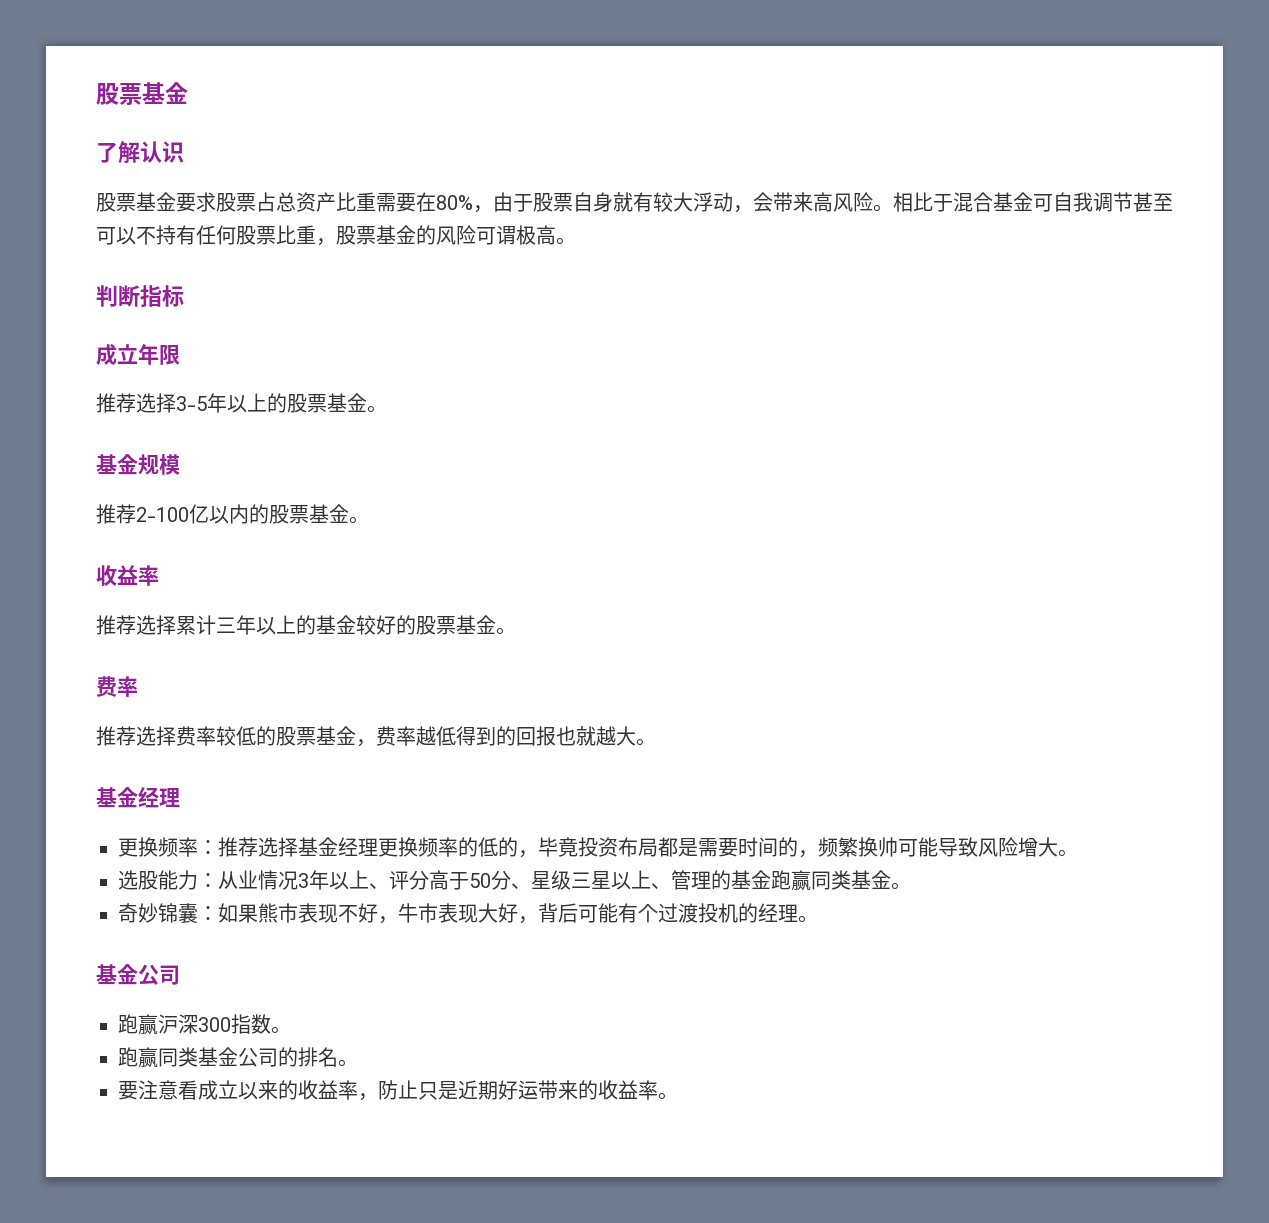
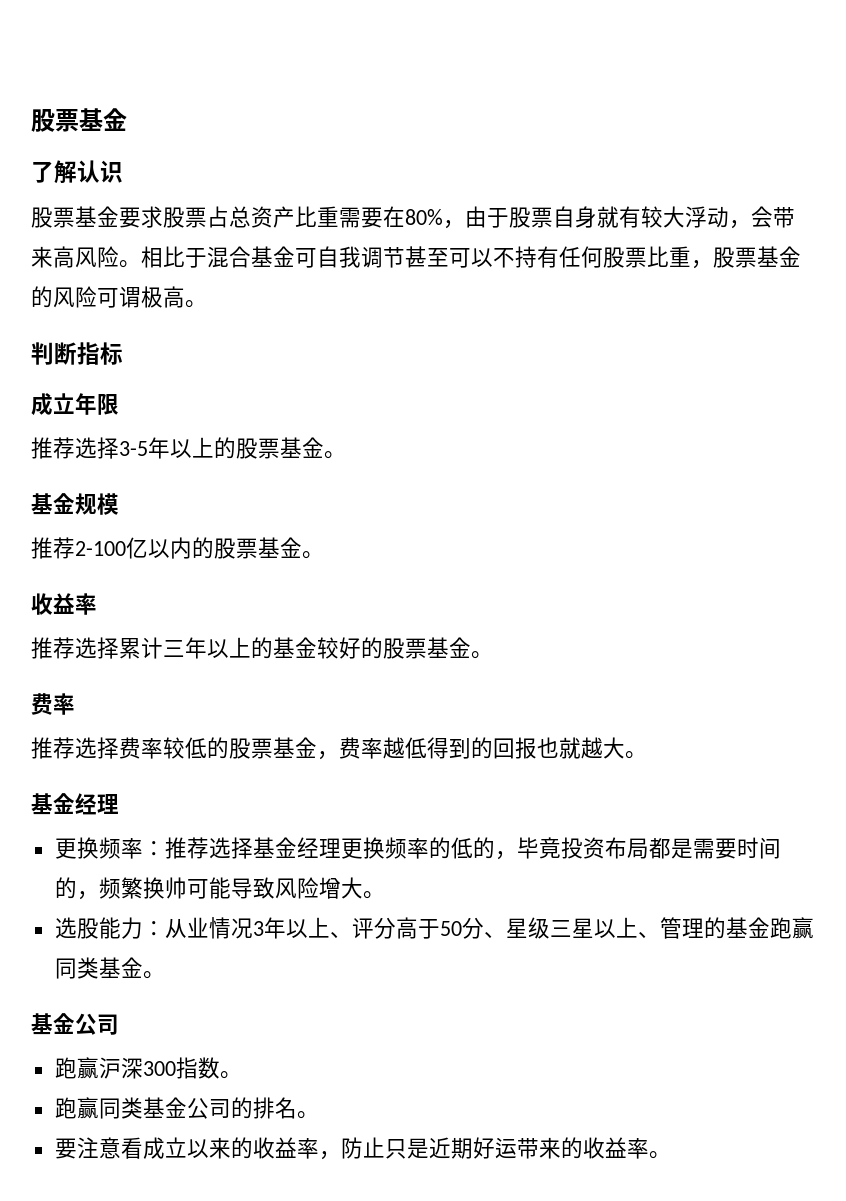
[118,903,818,924] // 奇妙锦囊：如果熊市表现不好，牛市表现大好，背后可能有个过渡投机的经理。 -> (165, 975) none

